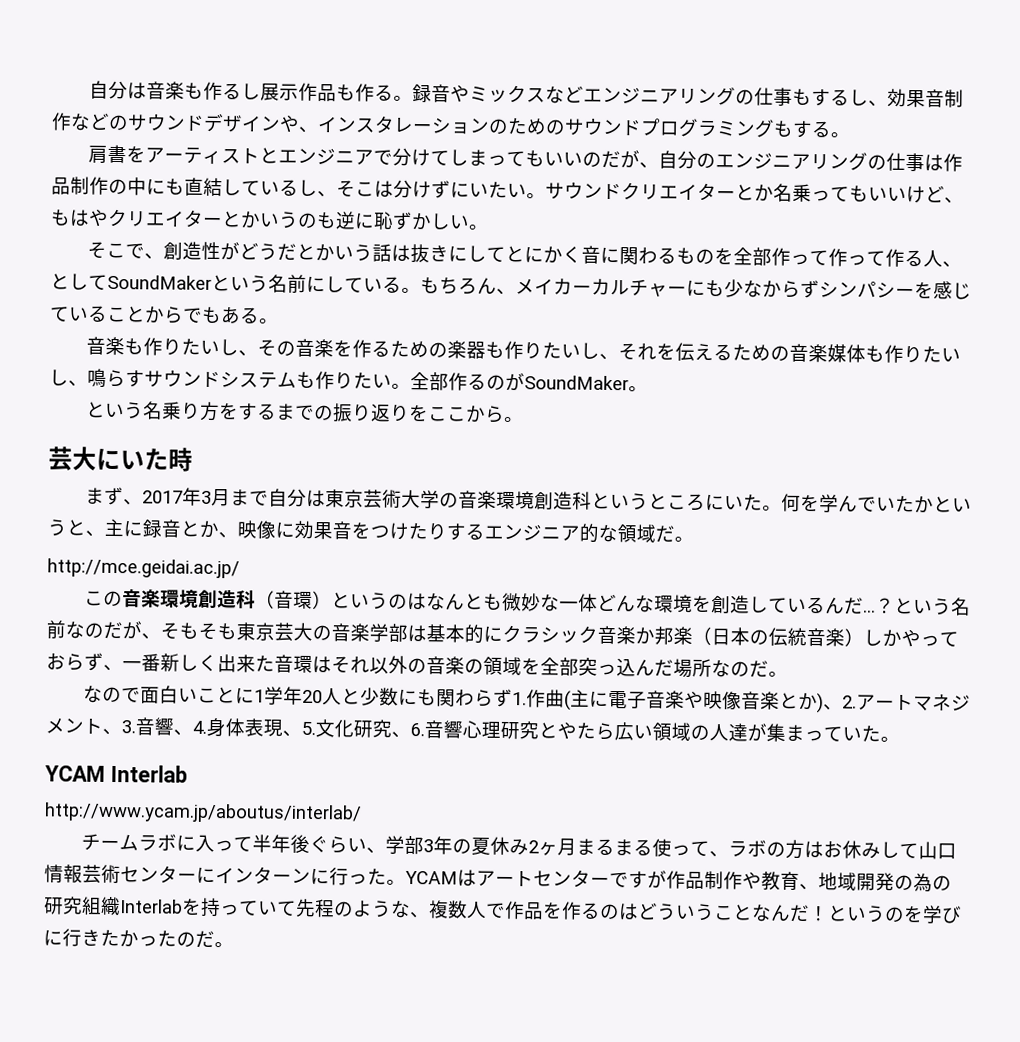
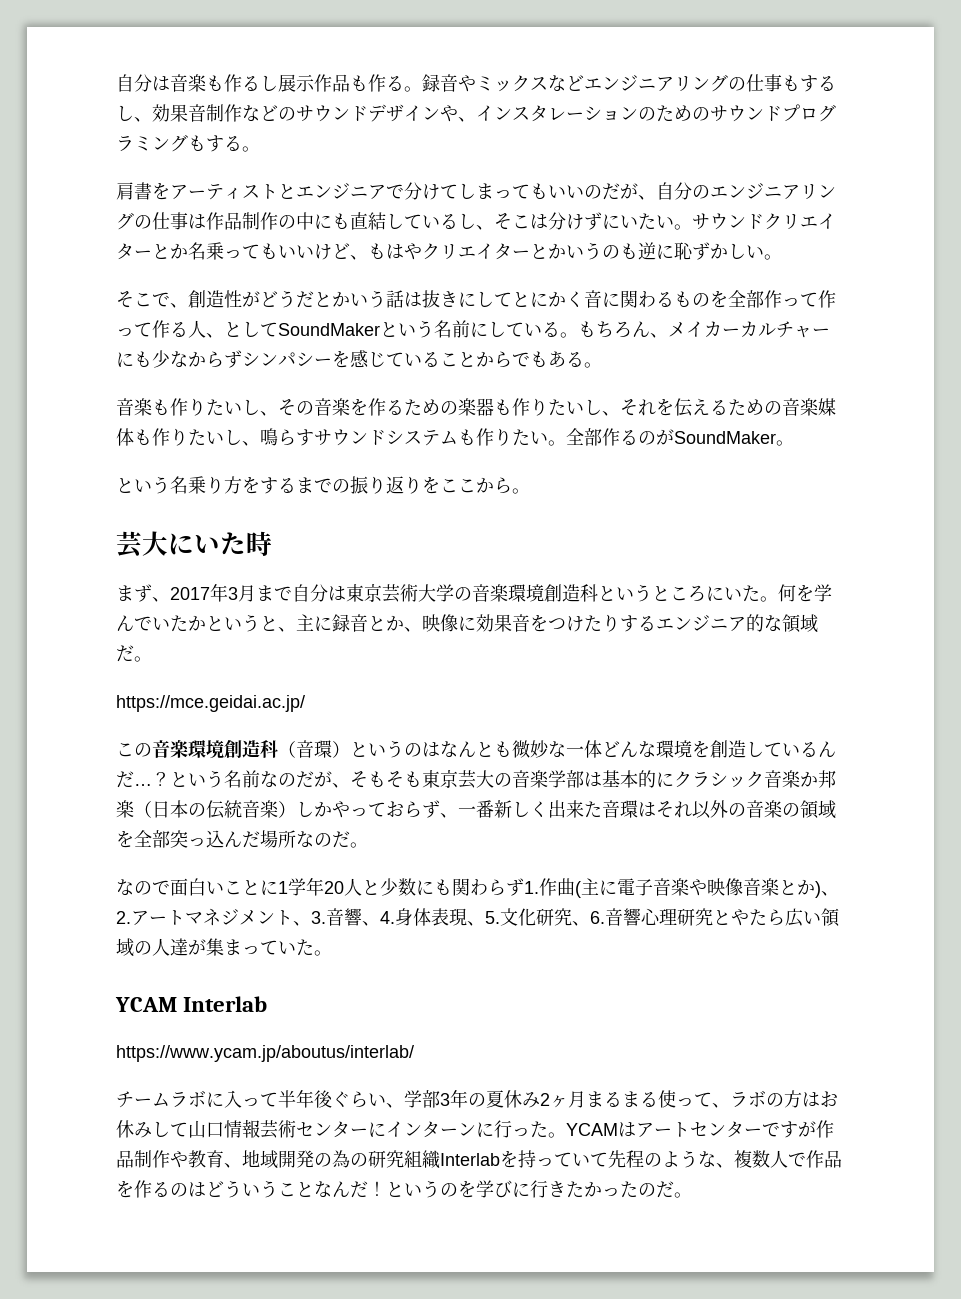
[47,558,240,579] http://mce.geidai.ac.jp/ -> [116,695,305,712] https://mce.geidai.ac.jp/
[44,802,362,824] http://www.ycam.jp/aboutus/interlab/ -> [116,1045,414,1062] https://www.ycam.jp/aboutus/interlab/

